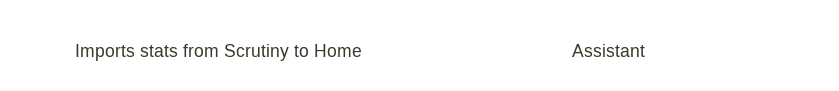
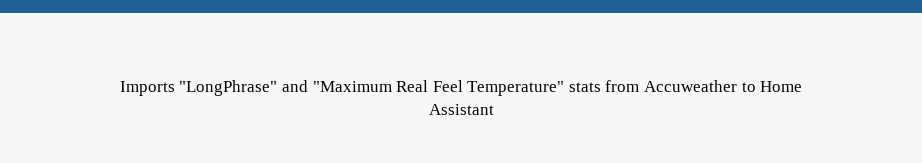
(135, 52) none -> [179,80,565,96] "LongPhrase" and "Maximum Real Feel Temperature"
[223,44,289,61] Scrutiny -> [644,80,738,92] Accuweather

